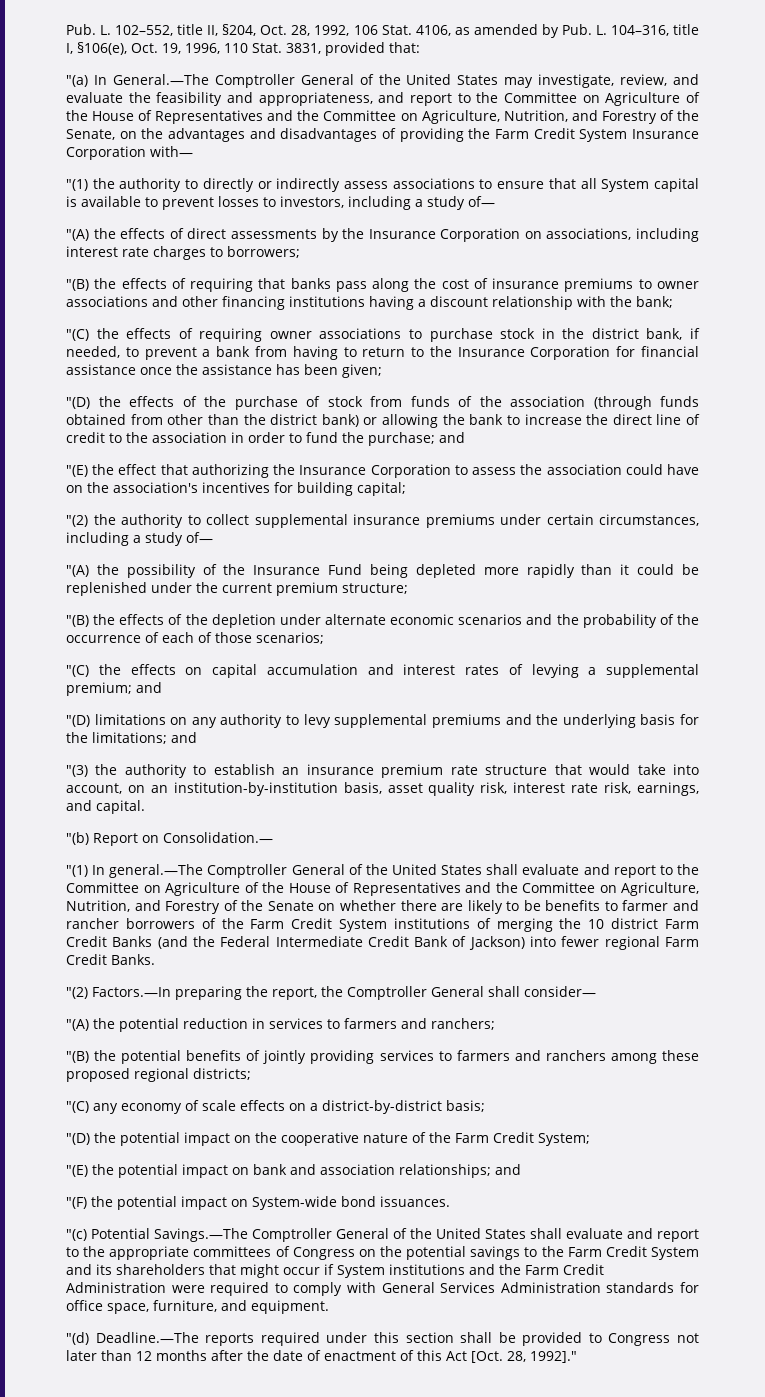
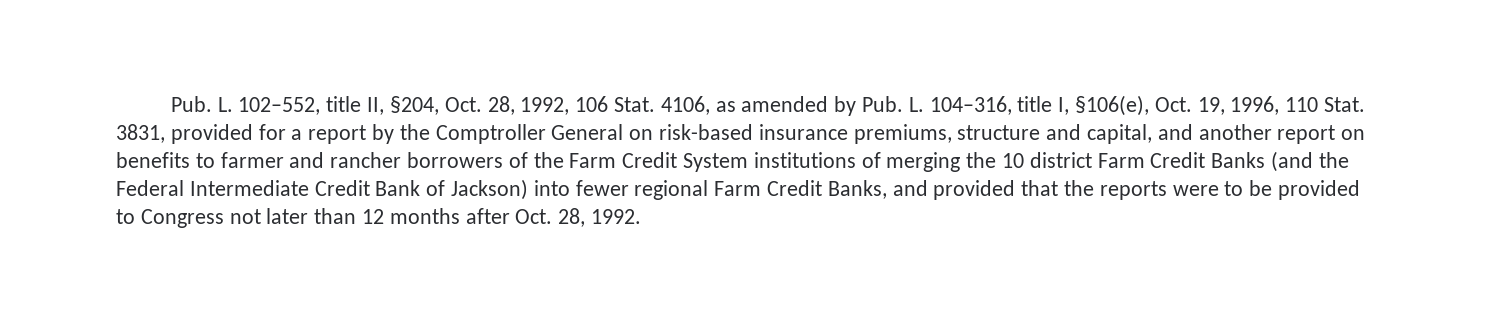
[389,42,420,53] [66,74,699,88] [66,92,700,106] [66,110,700,124] [66,128,699,142] [66,146,193,160] [66,178,699,192] [66,196,495,210] [66,228,699,242] [66,246,300,260] [66,278,699,292] [66,296,673,310] [66,328,700,342] [66,346,699,360] [66,364,382,378] [66,396,699,410] [66,414,700,428] [66,432,465,446] [66,464,699,478] [66,482,406,496] [66,514,699,528] [66,532,213,546] [66,564,699,578] [66,582,408,596] [66,614,699,628] [66,632,324,644] [66,664,699,678] [66,682,162,696] [66,714,700,728] [66,732,197,744] [66,764,699,778] [66,782,700,796] [66,800,145,814] [66,832,273,846] [66,864,699,878] [66,882,699,896] [66,900,541,914] that: // "(a) In General.—The Comptroller General of the United States may investigate, review, and evaluate the feasibility and appropriateness, and report to the Committee on Agriculture of the House of Representatives and the Committee on Agriculture, Nutrition, and Forestry of the Senate, on the advantages and disadvantages of providing the Farm Credit System Insurance Corporation with— // "(1) the authority to directly or indirectly assess associations to ensure that all System capital is available to prevent losses to investors, including a study of— // "(A) the effects of direct assessments by the Insurance Corporation on associations, including interest rate charges to borrowers; // "(B) the effects of requiring that banks pass along the cost of insurance premiums to owner associations and other financing institutions having a discount relationship with the bank; // "(C) the effects of requiring owner associations to purchase stock in the district bank, if needed, to prevent a bank from having to return to the Insurance Corporation for financial assistance once the assistance has been given; // "(D) the effects of the purchase of stock from funds of the association (through funds obtained from other than the district bank) or allowing the bank to increase the direct line of credit to the association in order to fund the purchase; and // "(E) the effect that authorizing the Insurance Corporation to assess the association could have on the association's incentives for building capital; // "(2) the authority to collect supplemental insurance premiums under certain circumstances, including a study of— // "(A) the possibility of the Insurance Fund being depleted more rapidly than it could be replenished under the current premium structure; // "(B) the effects of the depletion under alternate economic scenarios and the probability of the occurrence of each of those scenarios; // "(C) the effects on capital accumulation and interest rates of levying a supplemental premium; and // "(D) limitations on any authority to levy supplemental premiums and the underlying basis for the limitations; and // "(3) the authority to establish an insurance premium rate structure that would take into account, on an institution-by-institution basis, asset quality risk, interest rate risk, earnings, and capital. // "(b) Report on Consolidation.— // "(1) In general.—The Comptroller General of the United States shall evaluate and report to the Committee on Agriculture of the House of Representatives and the Committee on Agriculture, Nutrition, and Forestry of the Senate on whether there are likely to be -> [258,124,1366,144] for a report by the Comptroller General on risk-based insurance premiums, structure and capital, and another report on
[111,954,155,965] [66,986,596,1000] [66,1018,495,1032] [66,1050,700,1064] [66,1068,251,1082] [66,1100,485,1114] [66,1132,590,1146] [66,1164,521,1178] [66,1196,450,1210] [66,1228,699,1242] [66,1246,699,1260] [66,1264,604,1278] [66,1282,700,1296] [66,1300,329,1314] [66,1332,493,1346] Banks. // "(2) Factors.—In preparing the report, the Comptroller General shall consider— // "(A) the potential reduction in services to farmers and ranchers; // "(B) the potential benefits of jointly providing services to farmers and ranchers among these proposed regional districts; // "(C) any economy of scale effects on a district-by-district basis; // "(D) the potential impact on the cooperative nature of the Farm Credit System; // "(E) the potential impact on bank and association relationships; and // "(F) the potential impact on System-wide bond issuances. // "(c) Potential Savings.—The Comptroller General of the United States shall evaluate and report to the appropriate committees of Congress on the potential savings to the Farm Credit System and its shareholders that might occur if System institutions and the Farm Credit Administration were required to comply with General Services Administration standards for office space, furniture, and equipment. // "(d) Deadline.—The reports required under this section shall -> [827,180,1244,200] Banks, and provided that the reports were to
[247,1350,577,1363] the date of enactment of this Act [Oct. 28, 1992]." -> [515,208,642,227] Oct. 28, 1992.

